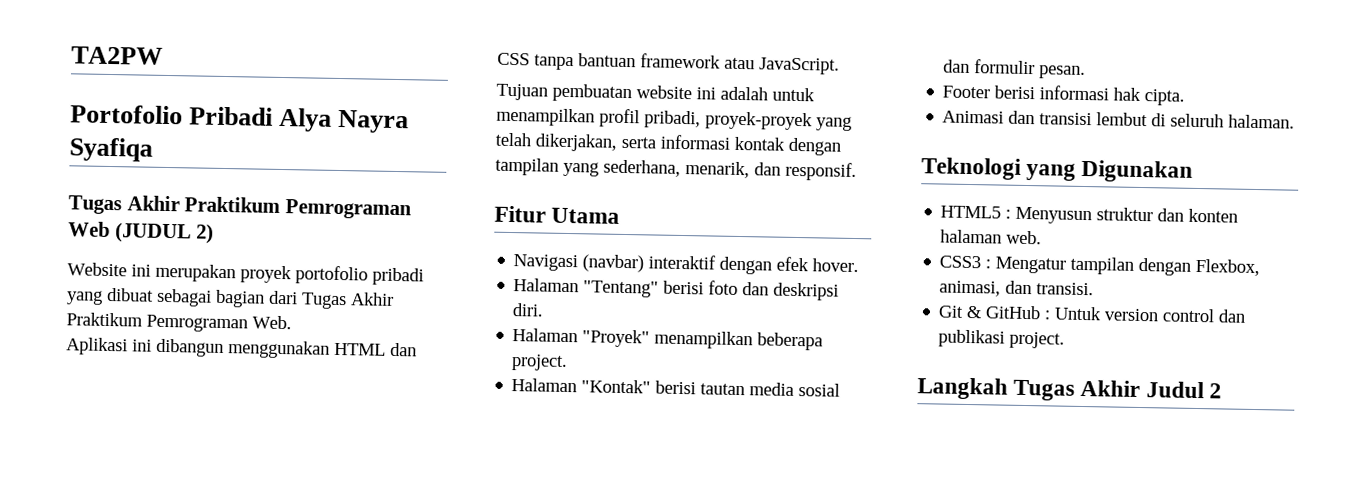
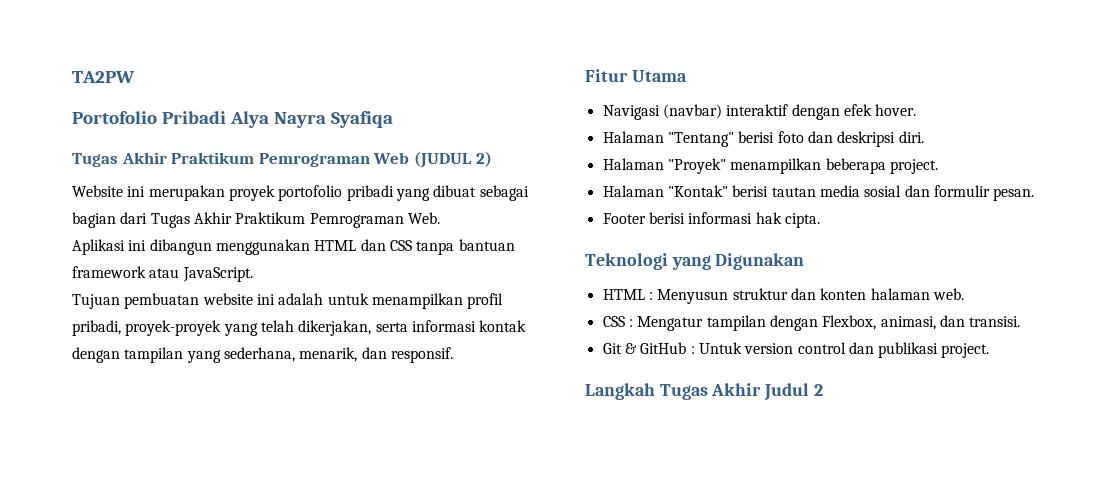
[942,110,1296,129] // Animasi dan transisi lembut di seluruh halaman. -> (820, 220) none
[940,205,1002,219] HTML5 -> [602,289,645,300] HTML
[939,255,982,269] CSS3 -> [602,316,625,327] CSS

